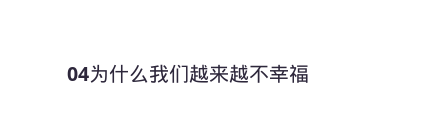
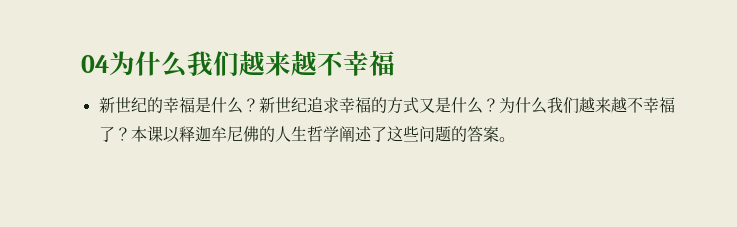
(309, 73) none -> [98,97,675,114] [98,126,515,143] // 新世纪的幸福是什么？新世纪追求幸福的方式又是什么？为什么我们越来越不幸福了？本课以释迦牟尼佛的人生哲学阐述了这些问题的答案。

